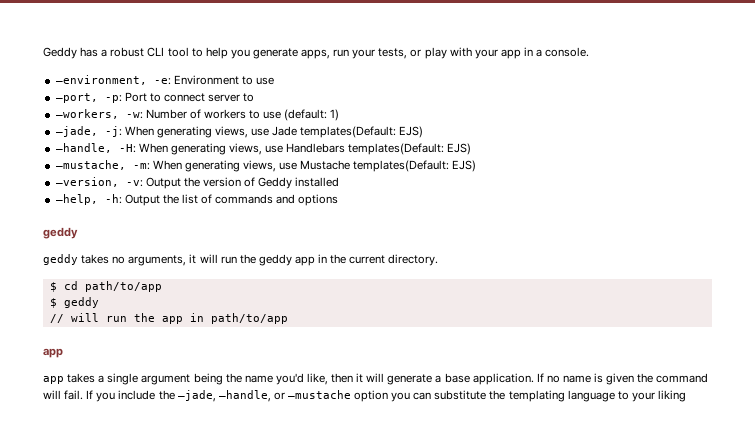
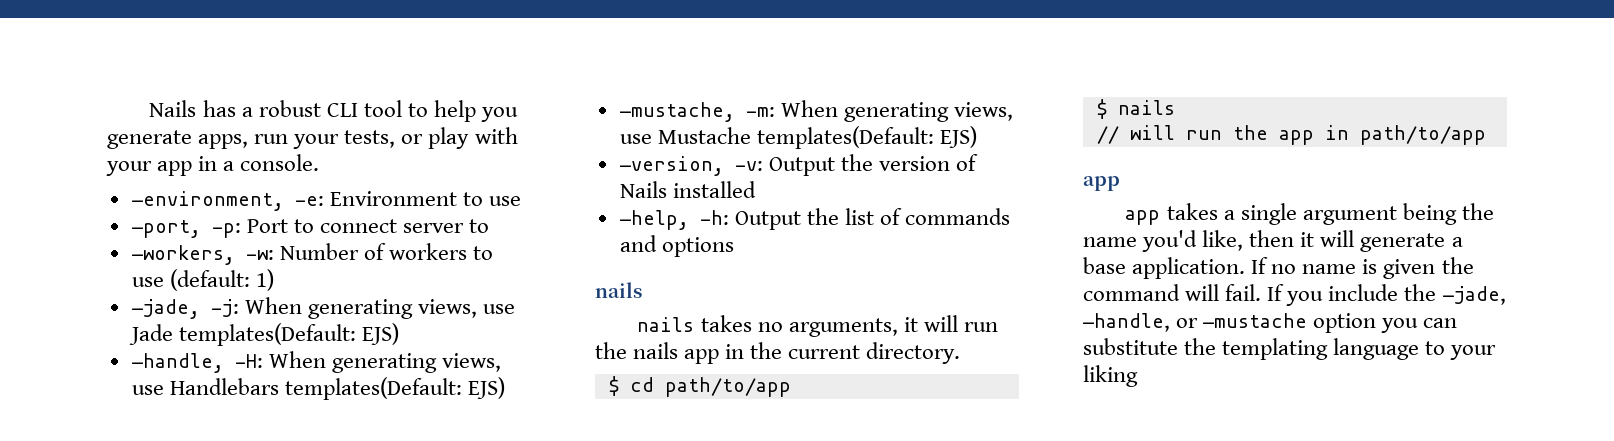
[43,47,77,59] Geddy -> [149,100,197,117] Nails
[258,177,293,189] Geddy -> [619,181,667,198] Nails
[43,227,78,239] [43,254,78,265] geddy // geddy -> [595,282,642,298] [637,317,695,332] nails // nails
[258,254,292,266] geddy -> [633,342,679,359] nails
[63,297,99,308] geddy -> [1117,100,1175,115] nails

